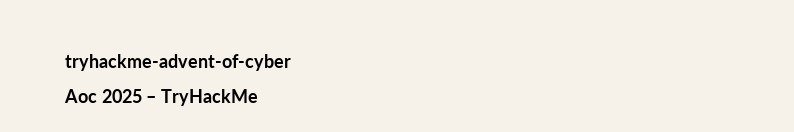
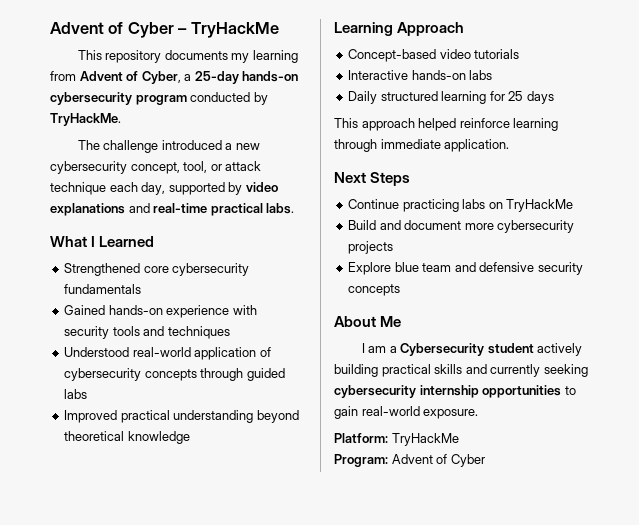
[65,54,291,71] [64,89,142,103] tryhackme-advent-of-cyber // Aoc 2025 -> [50,22,174,38] Advent of Cyber
(259, 97) none -> [77,50,298,63] [50,71,299,84] [50,92,268,105] [50,113,121,126] [77,140,260,153] [50,161,262,174] [50,182,278,195] [50,203,295,216] [50,236,155,247] [64,263,250,276] [64,284,142,294] [64,305,257,318] [64,326,230,339] [64,347,271,360] [64,368,285,381] [64,389,88,399] [64,410,299,423] [64,431,190,444] [334,22,465,36] [348,49,520,62] [348,70,493,80] [348,91,554,104] [334,118,559,131] [334,139,510,152] [334,172,411,186] [348,199,574,212] [348,220,575,233] [348,241,394,254] [348,262,583,275] [348,284,401,296] [334,316,402,327] [361,343,583,356] [334,364,588,377] [334,385,576,398] [334,406,479,419] [334,433,459,446] [334,454,485,467] // This repository documents my learning from Advent of Cyber, a 25-day hands-on cybersecurity program conducted by TryHackMe. // The challenge introduced a new cybersecurity concept, tool, or attack technique each day, supported by video explanations and real-time practical labs. // What I Learned // Strengthened core cybersecurity fundamentals // Gained hands-on experience with security tools and techniques // Understood real-world application of cybersecurity concepts through guided labs // Improved practical understanding beyond theoretical knowledge // Learning Approach // Concept-based video tutorials // Interactive hands-on labs // Daily structured learning for 25 days // This approach helped reinforce learning through immediate application. // Next Steps // Continue practicing labs on TryHackMe // Build and document more cybersecurity projects // Explore blue team and defensive security concepts // About Me // I am a Cybersecurity student actively building practical skills and currently seeking cybersecurity internship opportunities to gain real-world exposure. // Platform: TryHackMe // Program: Advent of Cyber

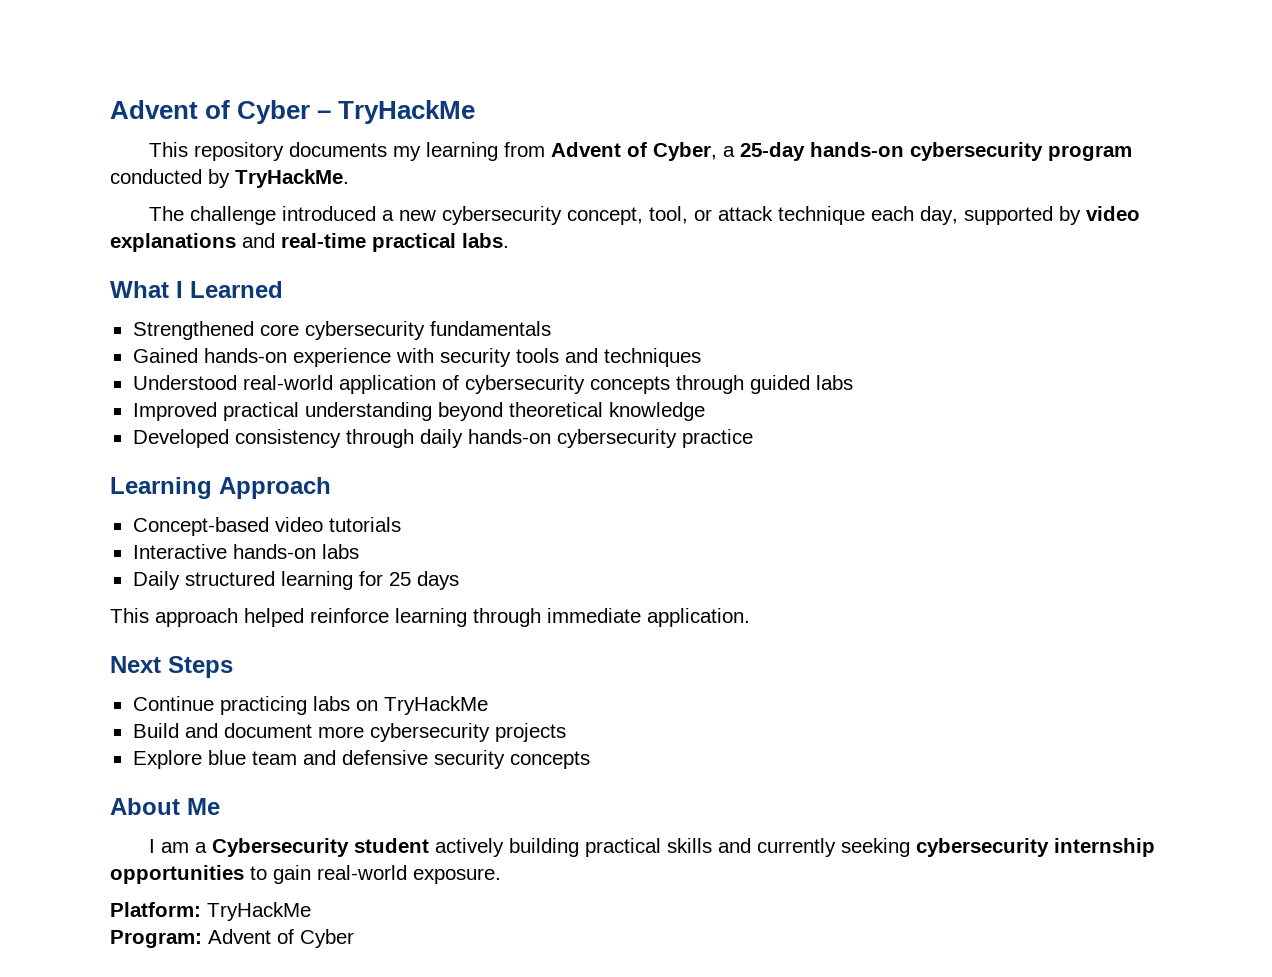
(190, 437) none -> [132,429,753,448] // Developed consistency through daily hands-on cybersecurity practice

